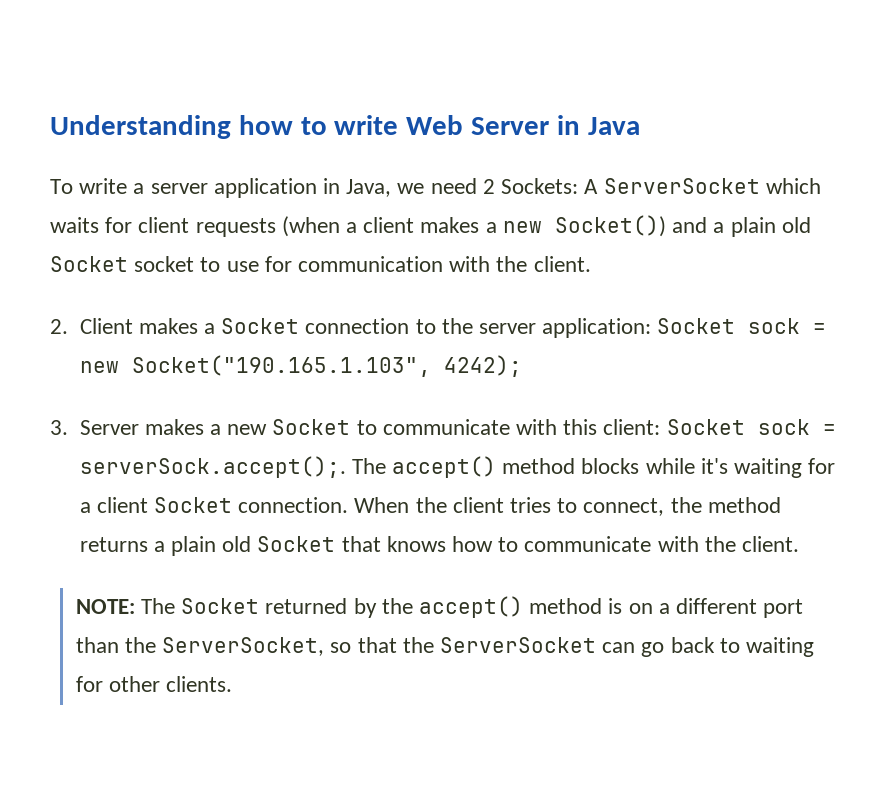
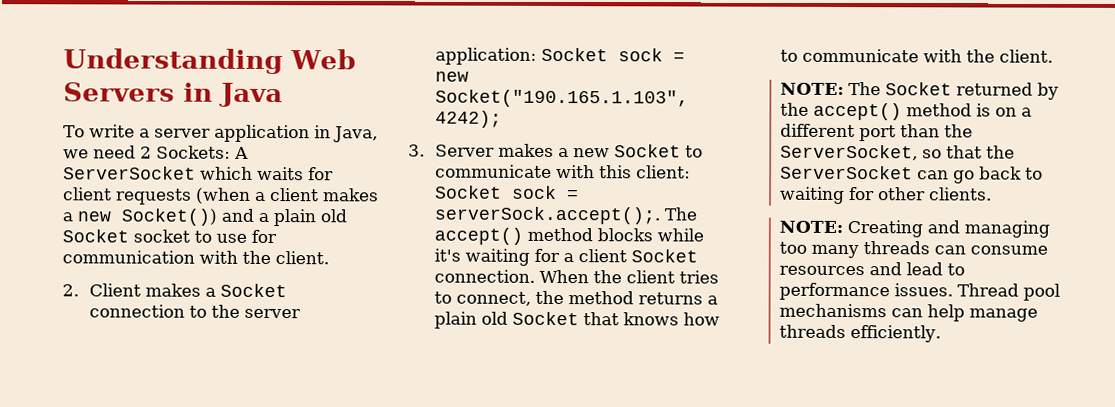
[238,115,550,135] how to write Web Server -> [290,49,356,70] [63,82,175,102] Web Servers
(233, 684) none -> [779,220,1051,238] [779,241,1049,259] [779,262,966,276] [779,282,1061,301] [779,303,1039,322] [779,324,942,343] // NOTE: Creating and managing too many threads can consume resources and lead to performance issues. Thread pool mechanisms can help manage threads efficiently.

